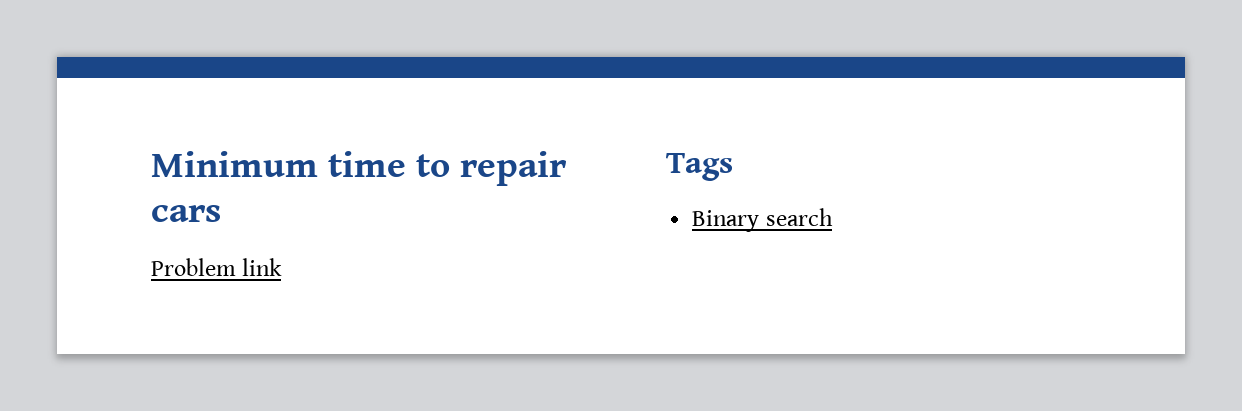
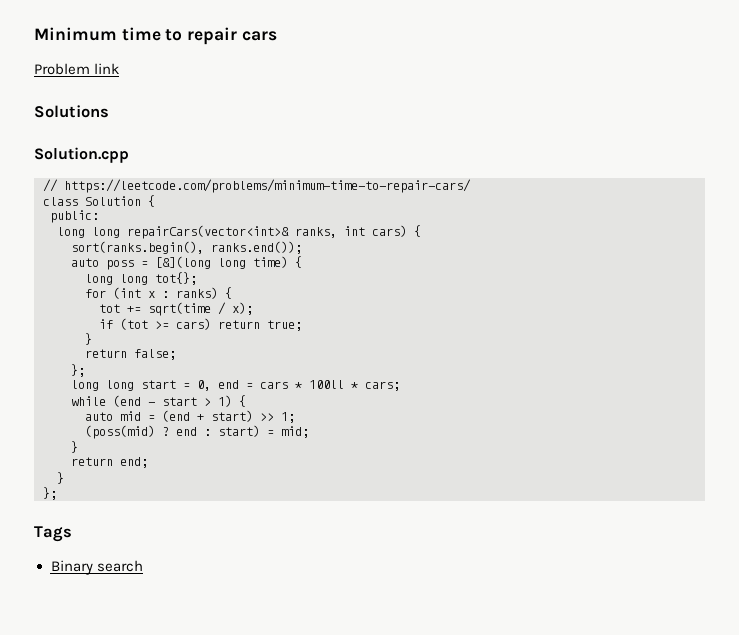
(283, 267) none -> [34,105,109,118] [34,147,129,163] [43,179,471,193] [43,195,155,207] [50,210,99,223] [57,225,421,239] [71,241,302,254] [71,256,302,270] [85,272,197,285] [85,287,232,299] [99,302,253,316] [99,318,302,331] [85,333,92,345] [85,349,176,360] [71,364,85,377] [71,380,400,391] [71,395,246,407] [85,410,295,423] [85,425,309,439] [71,441,78,453] [71,457,148,468] [57,472,64,484] [43,487,57,500] // Solutions // Solution.cpp // // https://leetcode.com/problems/minimum-time-to-repair-cars/ // class Solution { // public: // long long repairCars(vector<int>& ranks, int cars) { // sort(ranks.begin(), ranks.end()); // auto poss = [&](long long time) { // long long tot{}; // for (int x : ranks) { // tot += sqrt(time / x); // if (tot >= cars) return true; // } // return false; // }; // long long start = 0, end = cars * 100ll * cars; // while (end - start > 1) { // auto mid = (end + start) >> 1; // (poss(mid) ? end : start) = mid; // } // return end; // } // };

